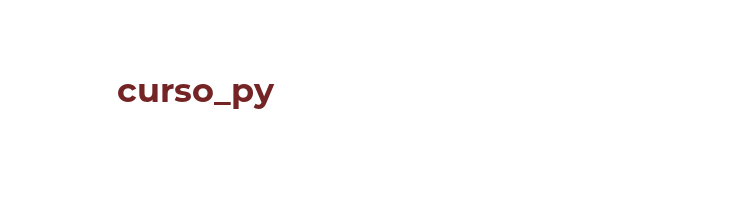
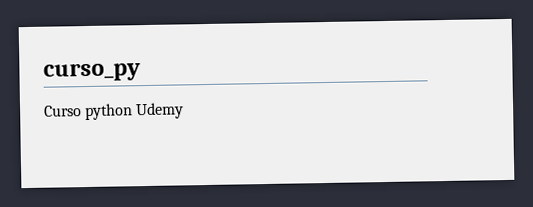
(275, 96) none -> [44,102,185,121] // Curso python Udemy

